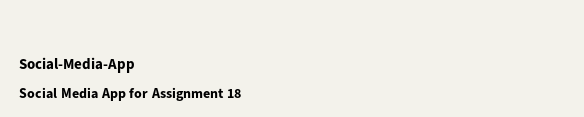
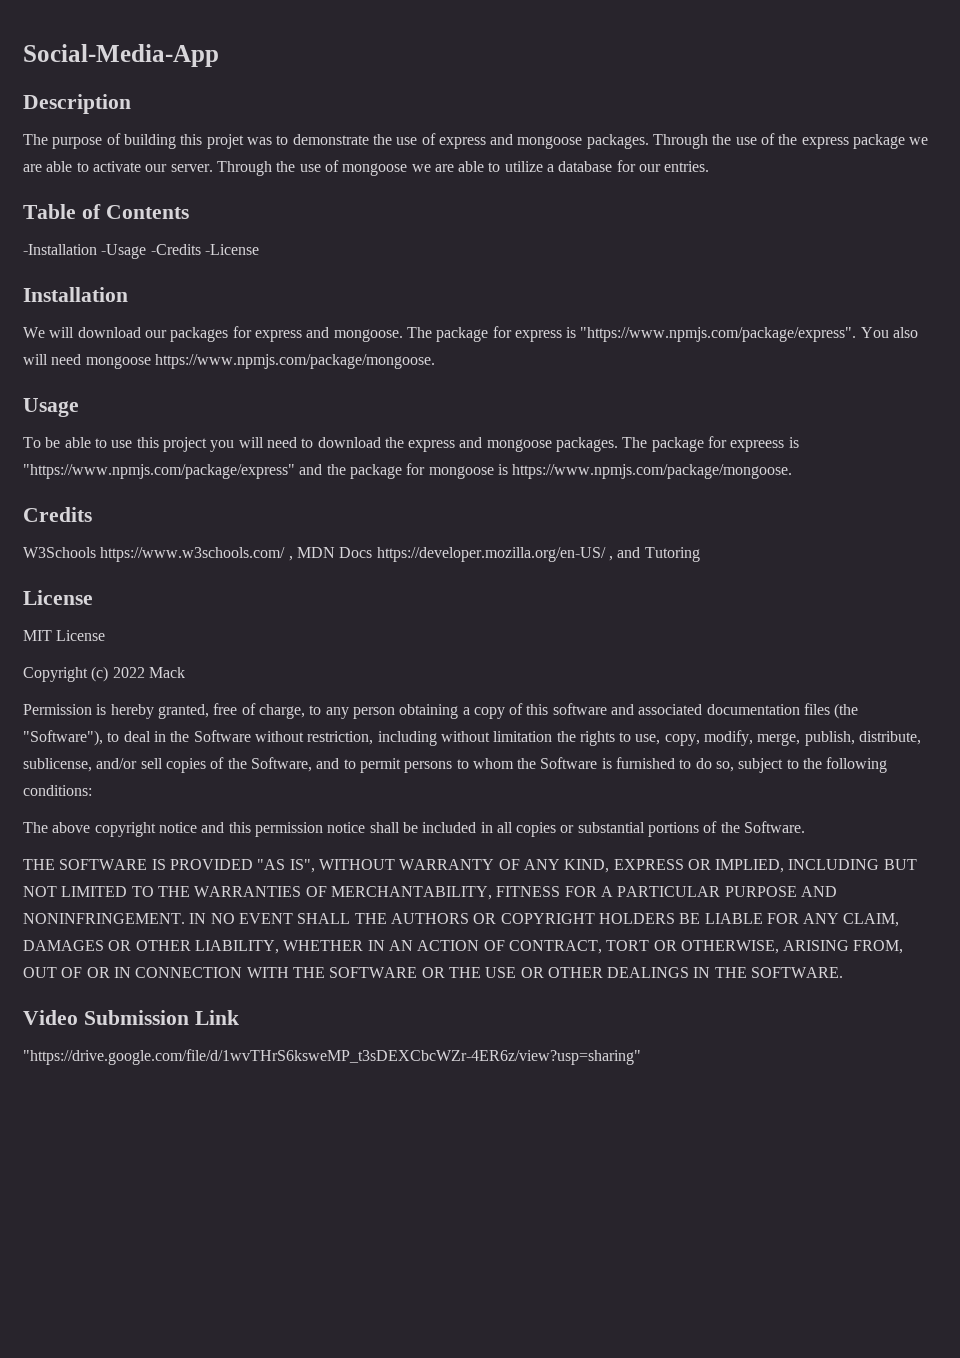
[19,87,241,101] Social Media App for Assignment 18 -> [23,94,131,114] [23,133,929,149] [23,160,710,176] [23,204,189,219] [23,244,259,259] [23,287,128,302] [23,326,919,342] [23,354,435,369] [23,398,79,417] [23,436,799,452] [23,463,793,479] [23,507,92,522] [23,547,700,562] [23,590,93,605] [23,630,106,641] [23,666,185,682] [23,703,859,719] [23,730,922,746] [23,757,888,773] [23,785,92,796] [23,821,806,837] [23,859,917,873] [23,886,837,900] [23,913,900,927] [23,940,904,954] [23,967,844,978] [23,1010,239,1025] [23,1049,641,1065] Description // The purpose of building this projet was to demonstrate the use of express and mongoose packages. Through the use of the express package we are able to activate our server. Through the use of mongoose we are able to utilize a database for our entries. // Table of Contents // -Installation -Usage -Credits -License // Installation // We will download our packages for express and mongoose. The package for express is "https://www.npmjs.com/package/express". You also will need mongoose https://www.npmjs.com/package/mongoose. // Usage // To be able to use this project you will need to download the express and mongoose packages. The package for expreess is "https://www.npmjs.com/package/express" and the package for mongoose is https://www.npmjs.com/package/mongoose. // Credits // W3Schools https://www.w3schools.com/ , MDN Docs https://developer.mozilla.org/en-US/ , and Tutoring // License // MIT License // Copyright (c) 2022 Mack // Permission is hereby granted, free of charge, to any person obtaining a copy of this software and associated documentation files (the "Software"), to deal in the Software without restriction, including without limitation the rights to use, copy, modify, merge, publish, distribute, sublicense, and/or sell copies of the Software, and to permit persons to whom the Software is furnished to do so, subject to the following conditions: // The above copyright notice and this permission notice shall be included in all copies or substantial portions of the Software. // THE SOFTWARE IS PROVIDED "AS IS", WITHOUT WARRANTY OF ANY KIND, EXPRESS OR IMPLIED, INCLUDING BUT NOT LIMITED TO THE WARRANTIES OF MERCHANTABILITY, FITNESS FOR A PARTICULAR PURPOSE AND NONINFRINGEMENT. IN NO EVENT SHALL THE AUTHORS OR COPYRIGHT HOLDERS BE LIABLE FOR ANY CLAIM, DAMAGES OR OTHER LIABILITY, WHETHER IN AN ACTION OF CONTRACT, TORT OR OTHERWISE, ARISING FROM, OUT OF OR IN CONNECTION WITH THE SOFTWARE OR THE USE OR OTHER DEALINGS IN THE SOFTWARE. // Video Submission Link // "https://drive.google.com/file/d/1wvTHrS6ksweMP_t3sDEXCbcWZr-4ER6z/view?usp=sharing"

